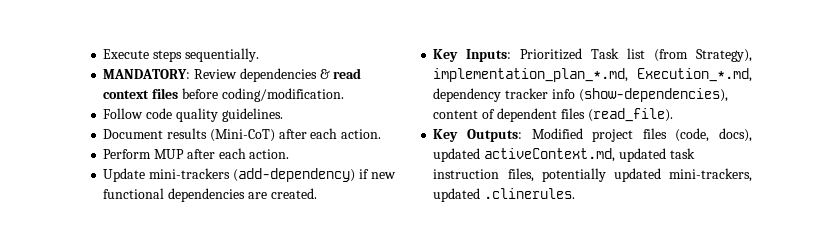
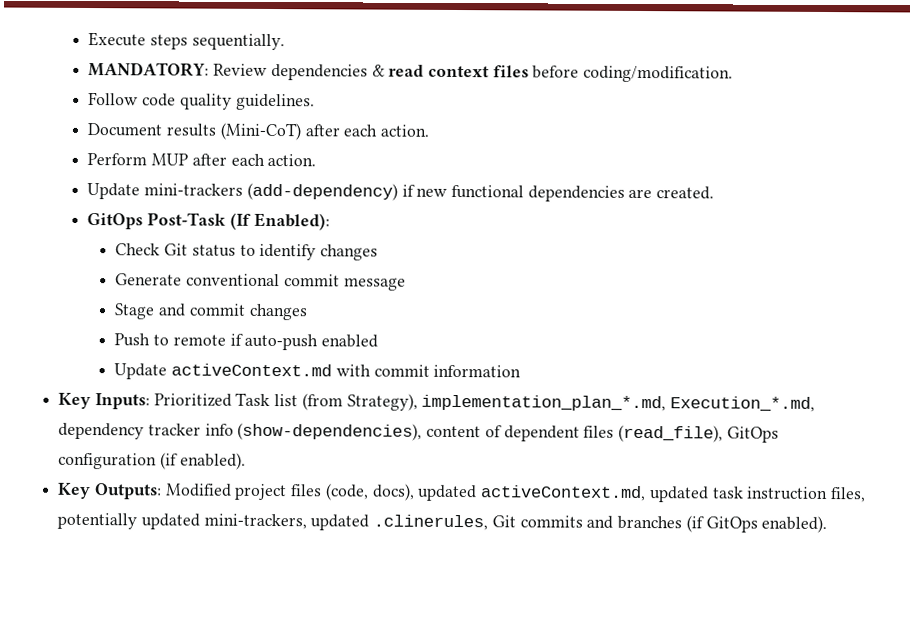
(317, 193) none -> [87,212,330,231] [115,243,379,261] [115,273,406,291] [114,303,308,321] [114,333,379,351] [114,363,522,380] // GitOps Post-Task (If Enabled): // Check Git status to identify changes // Generate conventional commit message // Stage and commit changes // Push to remote if auto-push enabled // Update activeContext.md with commit information
[587,108,673,122] (read_file). -> [618,424,779,443] [58,452,246,470] (read_file), GitOps configuration (if enabled).
[484,188,576,199] .clinerules. -> [373,514,828,534] .clinerules, Git commits and branches (if GitOps enabled).

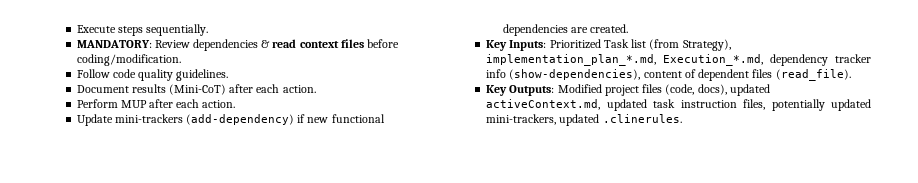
[87,212,330,231] [115,243,379,261] [115,273,406,291] [114,303,308,321] [114,333,379,351] [114,363,522,380] // GitOps Post-Task (If Enabled): // Check Git status to identify changes // Generate conventional commit message // Stage and commit changes // Push to remote if auto-push enabled // Update activeContext.md with commit information -> (628, 28) none
[618,424,779,443] [58,452,246,470] (read_file), GitOps configuration (if enabled). -> [775,69,851,81] (read_file).
[373,514,828,534] .clinerules, Git commits and branches (if GitOps enabled). -> [602,114,682,123] .clinerules.

